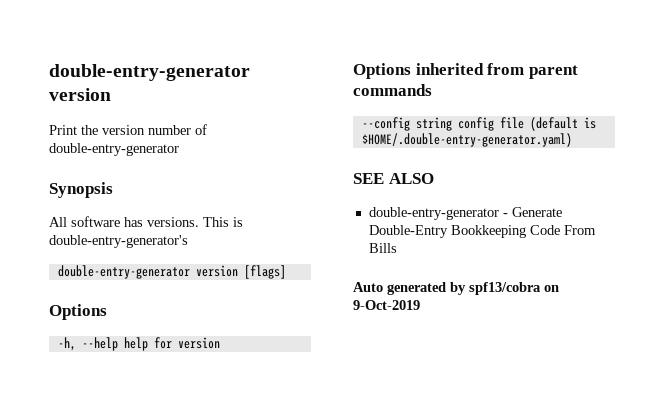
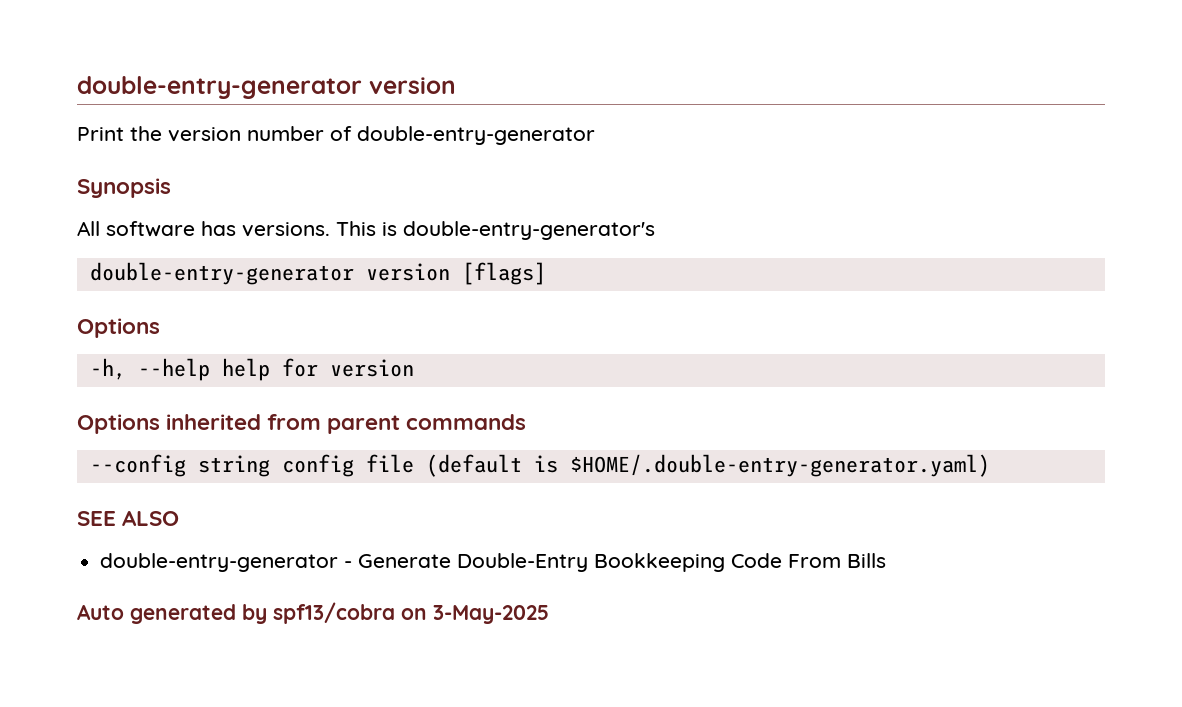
[353,300,420,310] 9-Oct-2019 -> [433,605,549,624] 3-May-2025

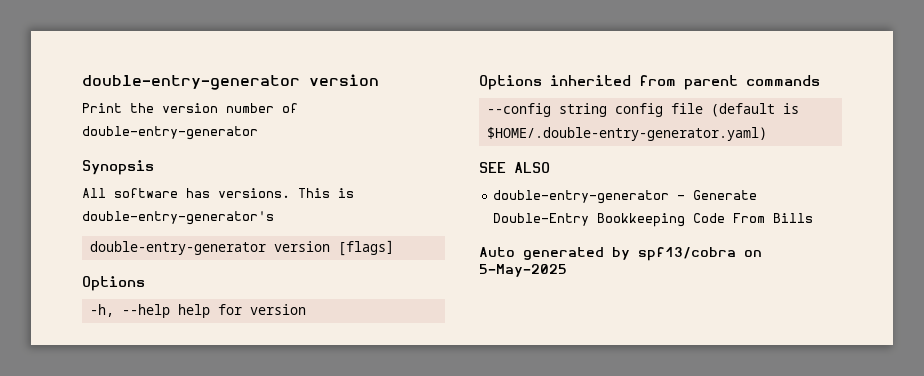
[433,605,549,624] 3-May-2025 -> [479,264,567,277] 5-May-2025

